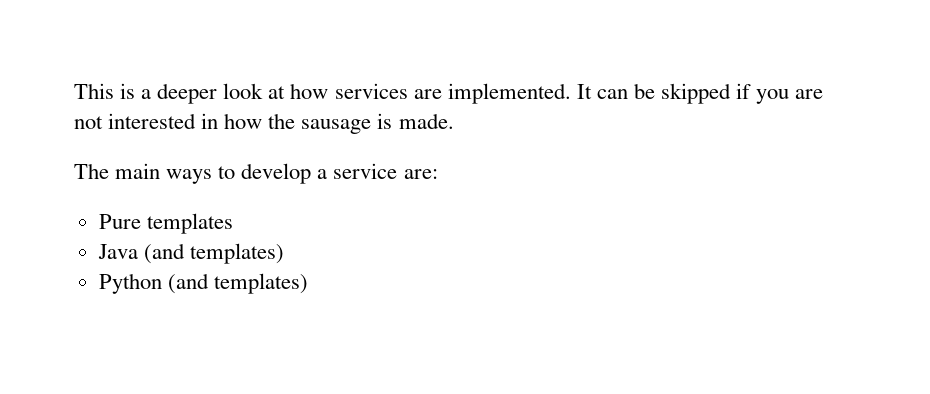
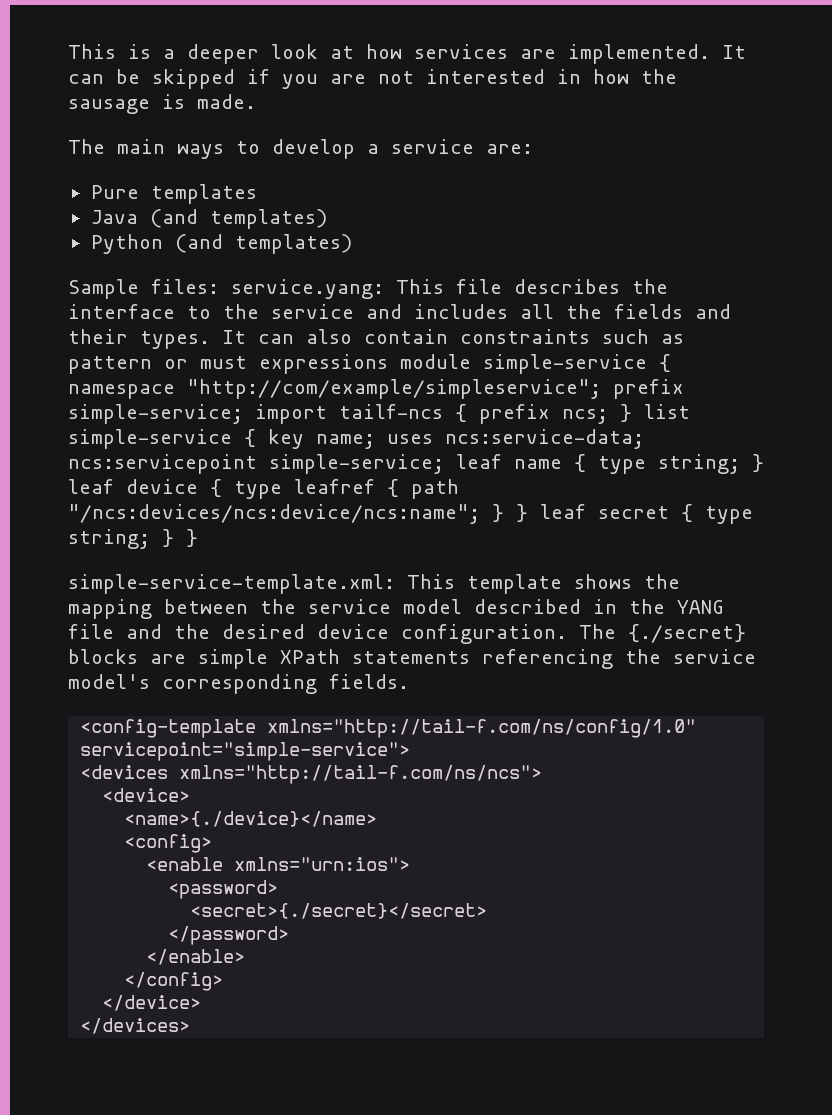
(308, 283) none -> [68,279,668,299] [68,304,731,319] [68,329,684,349] [68,354,671,374] [68,379,684,399] [68,404,690,424] [68,429,644,449] [68,454,764,474] [68,479,459,499] [68,504,753,524] [68,529,198,549] [68,574,680,594] [68,599,724,619] [68,624,746,644] [68,649,756,669] [68,674,409,694] [80,719,697,738] [80,742,411,761] [80,765,543,784] [102,788,191,802] [124,811,378,827] [124,834,213,853] [146,857,411,871] [168,880,279,899] [190,903,488,919] [168,926,290,945] [146,949,246,965] [124,972,224,991] [102,995,202,1011] [80,1018,191,1034] // Sample files: service.yang: This file describes the interface to the service and includes all the fields and their types. It can also contain constraints such as pattern or must expressions module simple-service { namespace "http://com/example/simpleservice"; prefix simple-service; import tailf-ncs { prefix ncs; } list simple-service { key name; uses ncs:service-data; ncs:servicepoint simple-service; leaf name { type string; } leaf device { type leafref { path "/ncs:devices/ncs:device/ncs:name"; } } leaf secret { type string; } } // simple-service-template.xml: This template shows the mapping between the service model described in the YANG file and the desired device configuration. The {./secret} blocks are simple XPath statements referencing the service model's corresponding fields. // <config-template xmlns="http://tail-f.com/ns/config/1.0" servicepoint="simple-service"> // <devices xmlns="http://tail-f.com/ns/ncs"> // <device> // <name>{./device}</name> // <config> // <enable xmlns="urn:ios"> // <password> // <secret>{./secret}</secret> // </password> // </enable> // </config> // </device> // </devices>

